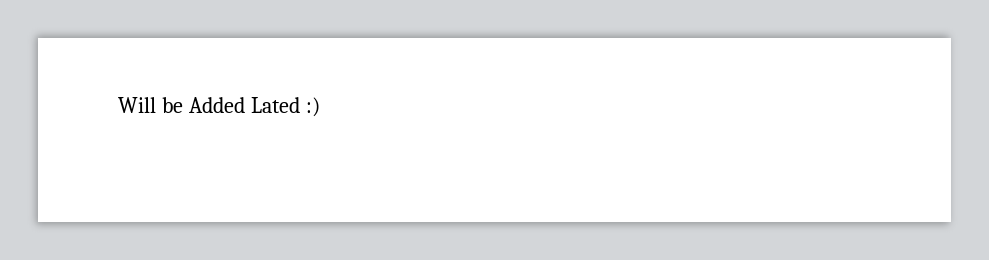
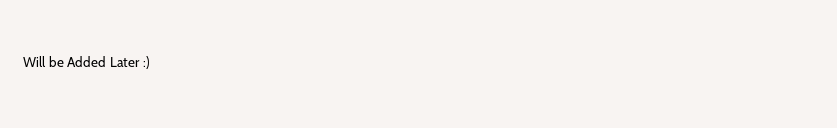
[250,97,300,113] Lated -> [109,57,140,67] Later

